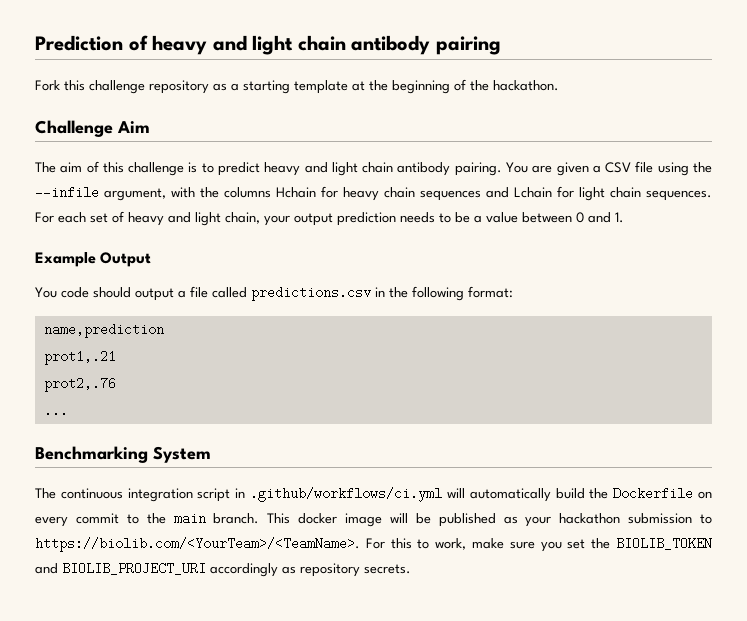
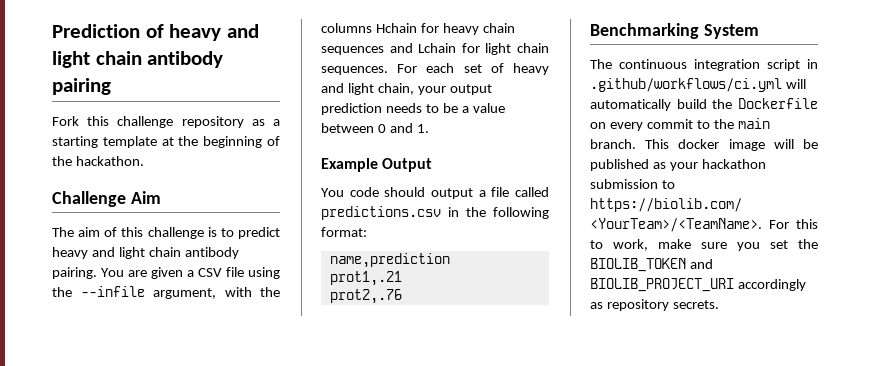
[43,404,68,417] // ... -> (402, 296) none

